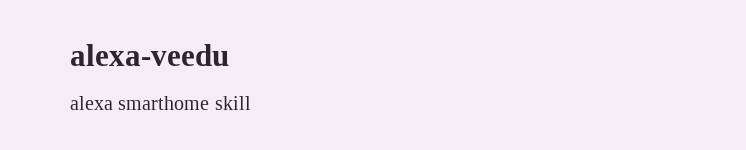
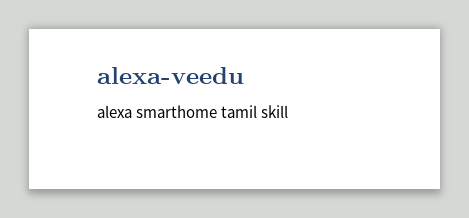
(210, 103) none -> [221,105,258,118] tamil

